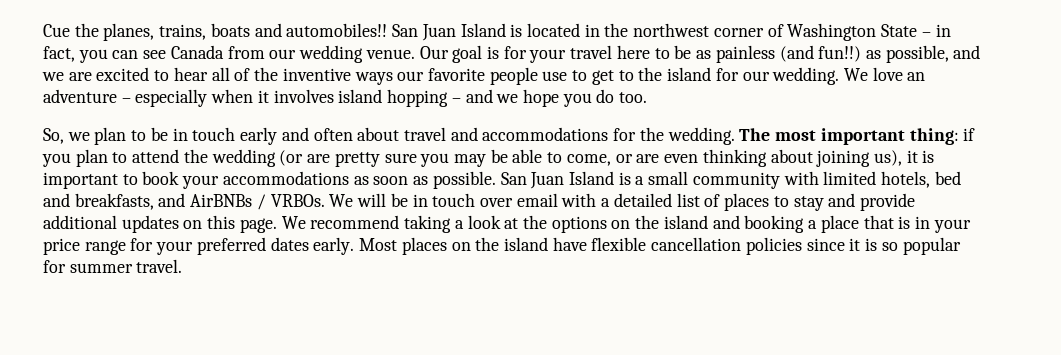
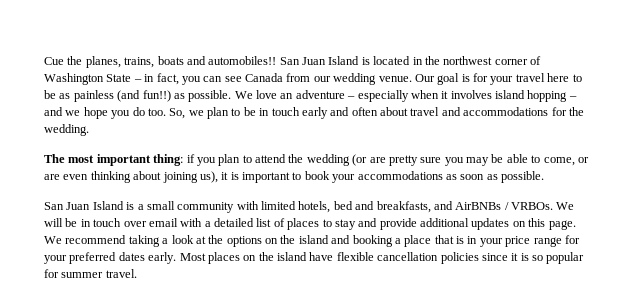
[885,45,981,63] [42,67,840,85] possible, and we are excited to hear all of the inventive ways our favorite people use to get to the island for our wedding. -> [188,90,232,102] possible.
(648, 97) // -> (166, 112) none
(735, 136) none -> (89, 130) //
(496, 180) none -> (544, 177) //

